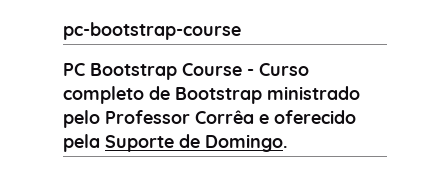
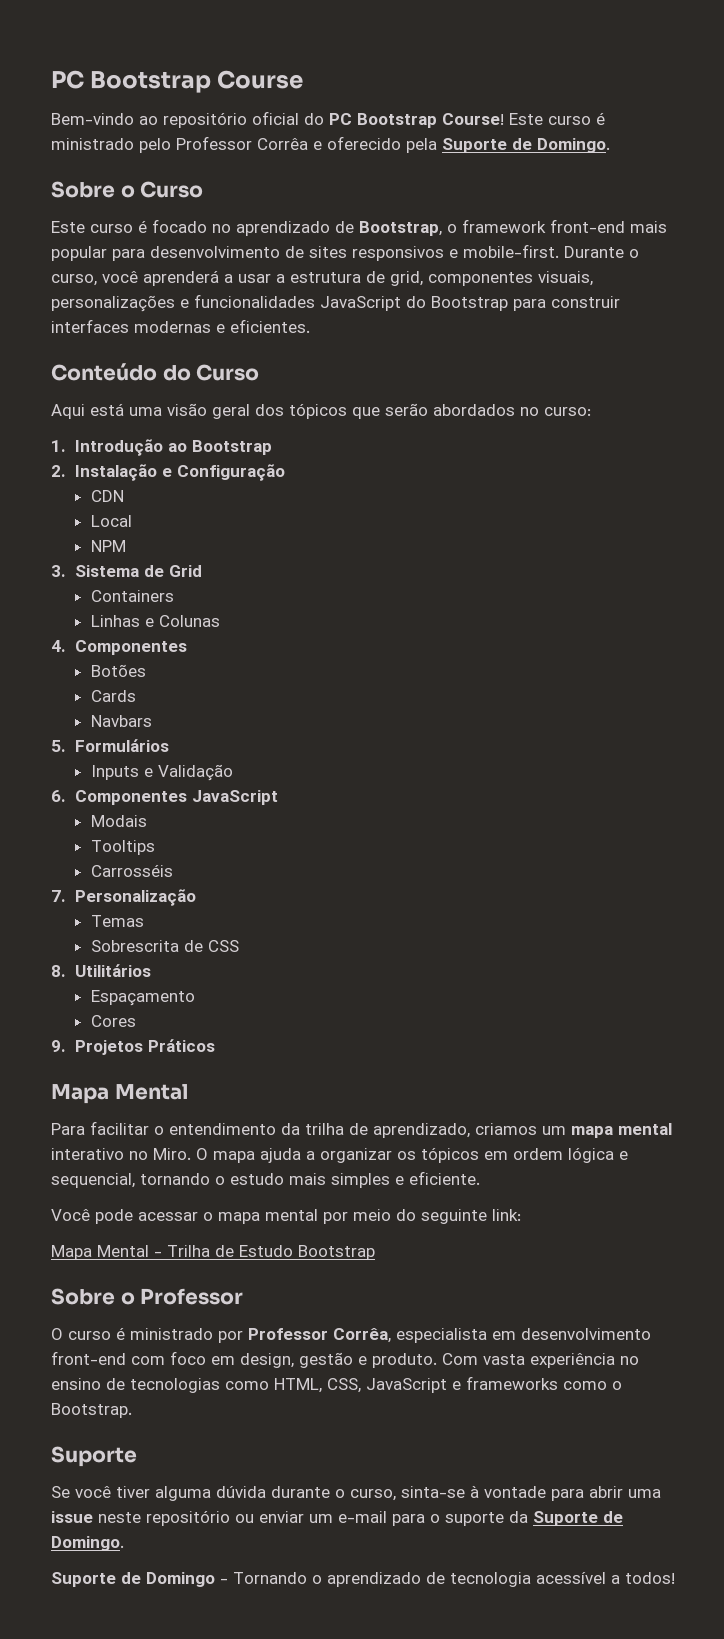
[63,22,241,40] pc-bootstrap-course // -> (51, 79) none
[247,63,309,76] [63,86,262,104] - Curso completo de Bootstrap -> [51,111,605,128] // Bem-vindo ao repositório oficial do PC Bootstrap Course! Este curso é
(287, 143) none -> [51,181,204,198] [51,219,667,236] [51,244,639,261] [51,270,593,286] [51,294,620,312] [51,319,310,333] [51,363,260,381] [51,403,591,419] [51,439,272,456] [51,464,285,481] [90,490,124,502] [90,515,132,527] [90,540,126,552] [51,565,202,577] [90,590,174,602] [90,615,220,627] [51,640,187,655] [90,664,146,677] [90,690,136,702] [90,715,152,727] [51,739,169,752] [90,764,233,781] [51,790,278,805] [90,815,147,827] [90,840,155,855] [90,864,173,877] [51,889,196,906] [90,915,144,927] [90,940,239,952] [51,964,151,977] [90,990,195,1006] [90,1015,136,1027] [51,1039,215,1055] [51,1084,188,1104] [51,1121,672,1138] [51,1147,628,1163] [51,1171,480,1188] [51,1209,521,1224] [51,1245,375,1260] [51,1288,244,1305] [51,1327,651,1343] [51,1351,639,1368] [51,1376,622,1393] [51,1403,132,1418] [51,1446,137,1467] [51,1485,661,1501] [51,1510,623,1526] [51,1536,124,1551] [51,1572,675,1587] // Sobre o Curso // Este curso é focado no aprendizado de Bootstrap, o framework front-end mais popular para desenvolvimento de sites responsivos e mobile-first. Durante o curso, você aprenderá a usar a estrutura de grid, componentes visuais, personalizações e funcionalidades JavaScript do Bootstrap para construir interfaces modernas e eficientes. // Conteúdo do Curso // Aqui está uma visão geral dos tópicos que serão abordados no curso: // 1. Introdução ao Bootstrap // 2. Instalação e Configuração // CDN // Local // NPM // 3. Sistema de Grid // Containers // Linhas e Colunas // 4. Componentes // Botões // Cards // Navbars // 5. Formulários // Inputs e Validação // 6. Componentes JavaScript // Modais // Tooltips // Carrosséis // 7. Personalização // Temas // Sobrescrita de CSS // 8. Utilitários // Espaçamento // Cores // 9. Projetos Práticos // Mapa Mental // Para facilitar o entendimento da trilha de aprendizado, criamos um mapa mental interativo no Miro. O mapa ajuda a organizar os tópicos em ordem lógica e sequencial, tornando o estudo mais simples e eficiente. // Você pode acessar o mapa mental por meio do seguinte link: // Mapa Mental - Trilha de Estudo Bootstrap // Sobre o Professor // O curso é ministrado por Professor Corrêa, especialista em desenvolvimento front-end com foco em design, gestão e produto. Com vasta experiência no ensino de tecnologias como HTML, CSS, JavaScript e frameworks como o Bootstrap. // Suporte // Se você tiver alguma dúvida durante o curso, sinta-se à vontade para abrir uma issue neste repositório ou enviar um e-mail para o suporte da Suporte de Domingo. // Suporte de Domingo - Tornando o aprendizado de tecnologia acessível a todos!

